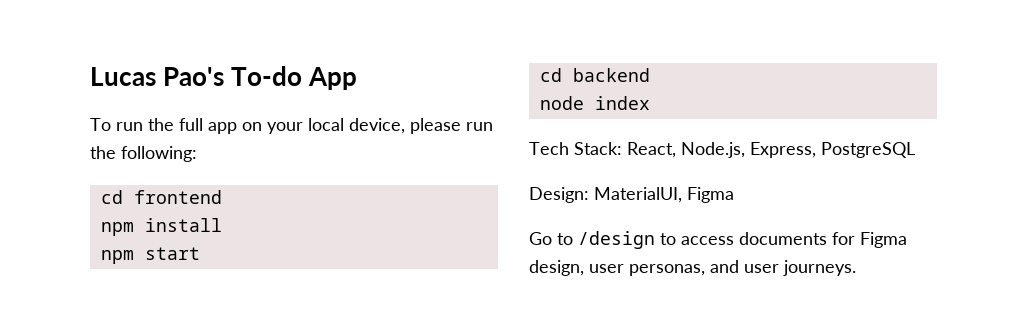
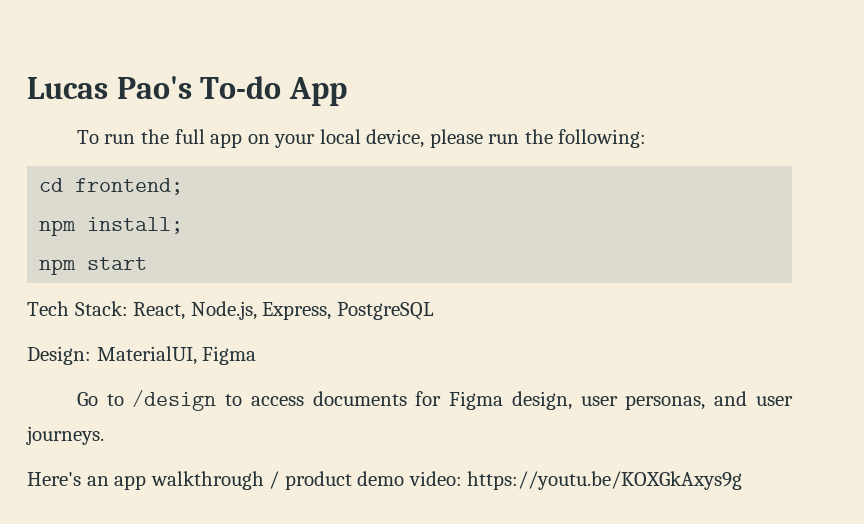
[133,190,222,204] [100,218,222,236] frontend // npm install -> [75,178,184,195] [39,217,184,236] frontend; // npm install;
[539,68,650,82] [539,96,650,110] // cd backend // node index -> (148, 263) none
(856, 268) none -> [27,471,743,490] // Here's an app walkthrough / product demo video: https://youtu.be/KOXGkAxys9g

